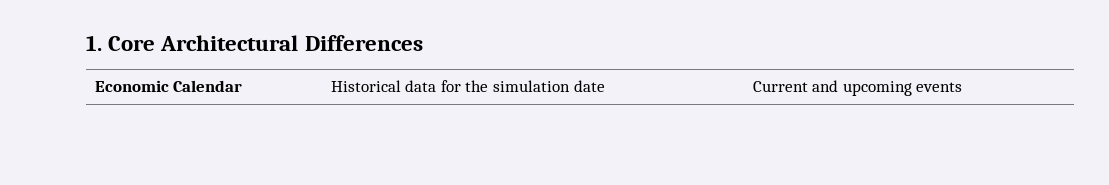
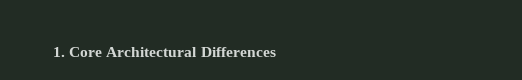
[94,80,243,92] [330,80,605,92] [752,80,963,96] // Economic Calendar | Historical data for the simulation date | Current and upcoming events -> (276, 52) none

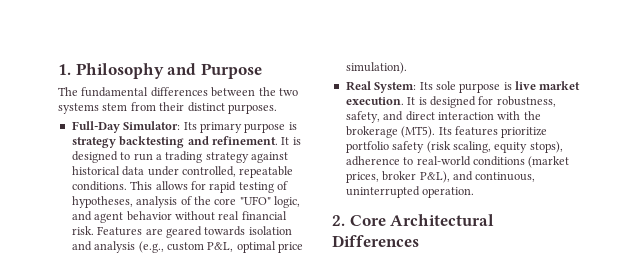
(65, 52) none -> [75,63,262,79] [58,87,298,97] [58,102,277,114] [71,121,297,133] [71,136,301,148] [71,151,288,163] [71,166,294,178] [71,181,288,193] [71,196,300,208] [71,211,287,223] [71,226,292,238] [71,241,303,253] [345,62,407,74] [345,81,581,93] [345,96,556,108] [345,111,541,123] [345,126,548,138] [345,141,563,153] [345,156,570,168] [345,171,536,183] [345,186,475,198] [332,215,345,226] Philosophy and Purpose // The fundamental differences between the two systems stem from their distinct purposes. // Full-Day Simulator: Its primary purpose is strategy backtesting and refinement. It is designed to run a trading strategy against historical data under controlled, repeatable conditions. This allows for rapid testing of hypotheses, analysis of the core "UFO" logic, and agent behavior without real financial risk. Features are geared towards isolation and analysis (e.g., custom P&L, optimal price simulation). // Real System: Its sole purpose is live market execution. It is designed for robustness, safety, and direct interaction with the brokerage (MT5). Its features prioritize portfolio safety (risk scaling, equity stops), adherence to real-world conditions (market prices, broker P&L), and continuous, uninterrupted operation. // 2.

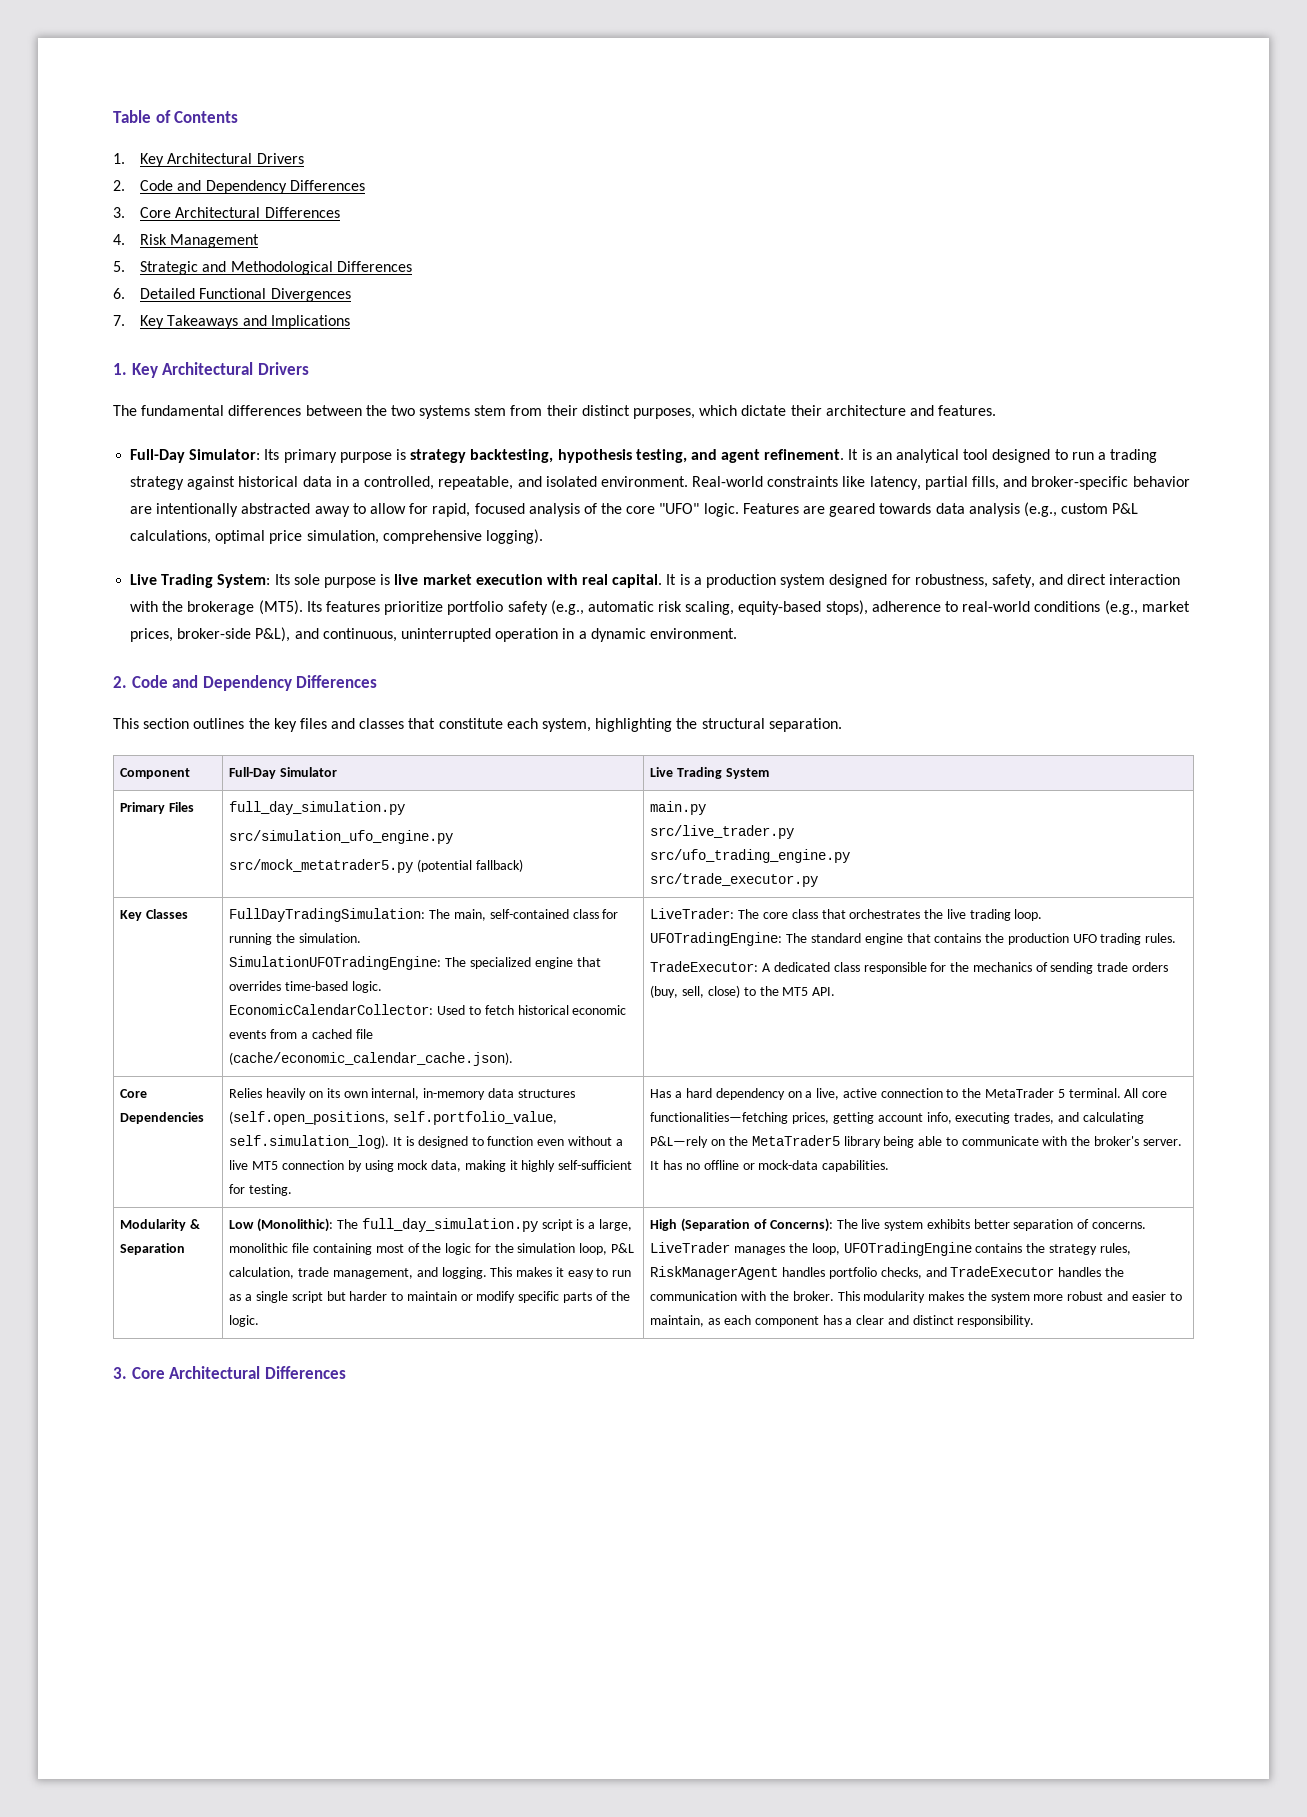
[58,63,262,79] 1. Philosophy and Purpose -> [113,110,239,123] [113,153,304,167] [113,180,365,194] [113,207,340,218] [113,234,260,248] [113,261,412,275] [113,288,351,302] [113,315,350,329] [113,362,309,378] Table of Contents // 1. Key Architectural Drivers // 2. Code and Dependency Differences // 3. Core Architectural Differences // 4. Risk Management // 5. Strategic and Methodological Differences // 6. Detailed Functional Divergences // 7. Key Takeaways and Implications // 1. Key Architectural Drivers
[227,104,277,114] purposes. -> [633,405,997,419] purposes, which dictate their architecture and features.
[119,136,301,148] backtesting and refinement. It is -> [470,449,989,463] backtesting, hypothesis testing, and agent refinement. It is an analytical tool
[147,166,294,178] [71,181,288,193] [71,196,133,208] under controlled, repeatable conditions. This allows for rapid testing of hypotheses, -> [335,476,1190,490] [130,503,525,517] in a controlled, repeatable, and isolated environment. Real-world constraints like latency, partial fills, and broker-specific behavior are intentionally abstracted away to allow for rapid, focused
[274,196,300,208] [71,211,287,223] [71,226,94,235] logic, and agent behavior without real financial risk. -> [703,503,739,517] logic.
[248,226,292,235] [71,241,92,251] isolation and -> [935,503,965,514] data
[207,241,303,253] [345,62,407,74] [345,81,371,91] P&L, optimal price simulation). // Real -> [1112,503,1139,514] [130,529,543,544] [130,574,214,588] P&L calculations, optimal price simulation, comprehensive logging). // Live Trading
[345,97,427,105] execution. It is -> [475,574,826,588] execution with real capital. It is a production system
[426,141,528,153] (risk scaling, equity -> [550,600,822,615] (e.g., automatic risk scaling, equity-based
[528,156,570,168] [345,171,536,183] [345,186,475,198] [332,215,345,226] (market prices, broker P&L), and continuous, uninterrupted operation. // 2. -> [1104,600,1190,615] [130,627,737,642] [113,675,378,691] [113,718,842,732] [120,768,191,779] [229,767,338,779] [650,767,770,779] [120,802,195,814] [229,801,406,815] [229,830,454,844] [229,859,524,873] [650,801,707,815] [650,825,795,839] [650,849,851,863] [650,873,819,887] [120,909,189,921] [229,908,619,922] [229,933,362,945] [229,956,601,970] [229,981,383,993] [229,1004,627,1015] [229,1029,373,1039] [229,1052,514,1066] [650,908,1043,921] [650,932,1177,946] [650,961,1169,974] [650,985,836,998] [120,1089,148,1098] [120,1112,205,1124] [229,1088,575,1100] [229,1111,558,1125] [229,1135,623,1149] [229,1160,633,1172] [229,1184,293,1196] [650,1088,1168,1100] [650,1112,1144,1124] [650,1135,1182,1148] [650,1160,890,1172] [120,1219,201,1231] [120,1243,186,1255] [229,1218,632,1232] [229,1243,635,1255] [229,1267,632,1279] [229,1291,630,1303] [229,1315,260,1327] [650,1218,1147,1232] [650,1242,1131,1256] [650,1266,1124,1280] [650,1291,1182,1303] [650,1315,1035,1327] [113,1367,127,1379] (e.g., market prices, broker-side P&L), and continuous, uninterrupted operation in a dynamic environment. // 2. Code and Dependency Differences // This section outlines the key files and classes that constitute each system, highlighting the structural separation. // Component | Full-Day Simulator | Live Trading System // Primary Files | full_day_simulation.py // src/simulation_ufo_engine.py // src/mock_metatrader5.py (potential fallback) | main.py // src/live_trader.py // src/ufo_trading_engine.py // src/trade_executor.py // Key Classes | FullDayTradingSimulation: The main, self-contained class for running the simulation. // SimulationUFOTradingEngine: The specialized engine that overrides time-based logic. // EconomicCalendarCollector: Used to fetch historical economic events from a cached file (cache/economic_calendar_cache.json). | LiveTrader: The core class that orchestrates the live trading loop. // UFOTradingEngine: The standard engine that contains the production UFO trading rules. // TradeExecutor: A dedicated class responsible for the mechanics of sending trade orders (buy, sell, close) to the MT5 API. // Core Dependencies | Relies heavily on its own internal, in-memory data structures (self.open_positions, self.portfolio_value, self.simulation_log). It is designed to function even without a live MT5 connection by using mock data, making it highly self-sufficient for testing. | Has a hard dependency on a live, active connection to the MetaTrader 5 terminal. All core functionalities—fetching prices, getting account info, executing trades, and calculating P&L—rely on the MetaTrader5 library being able to communicate with the broker's server. It has no offline or mock-data capabilities. // Modularity & Separation | Low (Monolithic): The full_day_simulation.py script is a large, monolithic file containing most of the logic for the simulation loop, P&L calculation, trade management, and logging. This makes it easy to run as a single script but harder to maintain or modify specific parts of the logic. | High (Separation of Concerns): The live system exhibits better separation of concerns. LiveTrader manages the loop, UFOTradingEngine contains the strategy rules, RiskManagerAgent handles portfolio checks, and TradeExecutor handles the communication with the broker. This modularity makes the system more robust and easier to maintain, as each component has a clear and distinct responsibility. // 3.

